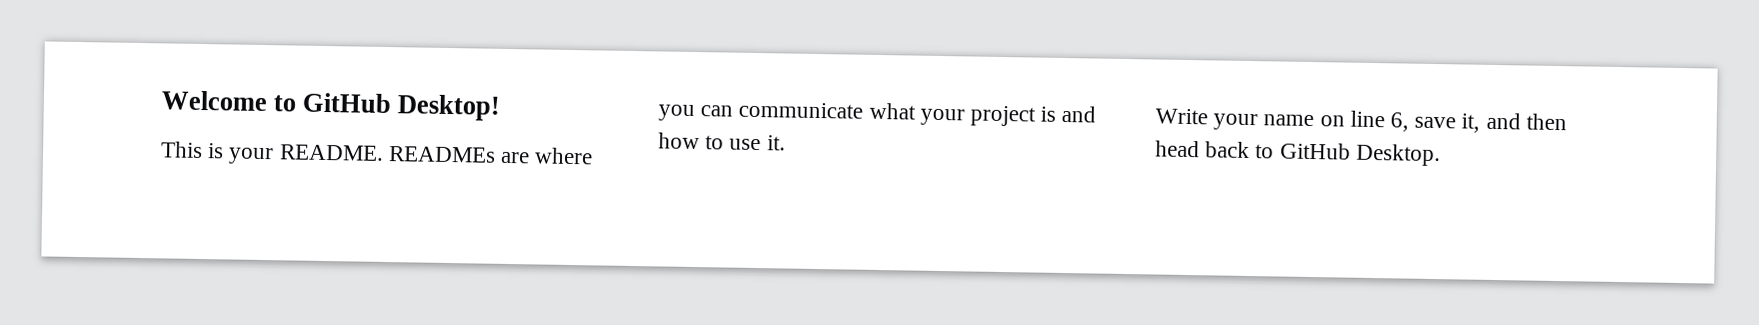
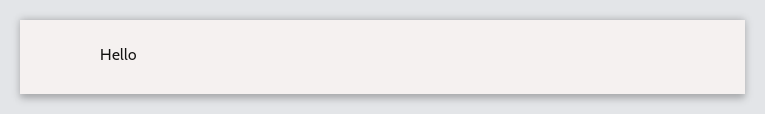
[161,90,502,121] [160,141,594,165] [658,101,1097,127] [658,132,786,151] [1155,108,1567,133] [1155,140,1441,167] Welcome to GitHub Desktop! // This is your README. READMEs are where you can communicate what your project is and how to use it. // Write your name on line 6, save it, and then head back to GitHub Desktop. -> [100,48,137,60] Hello

